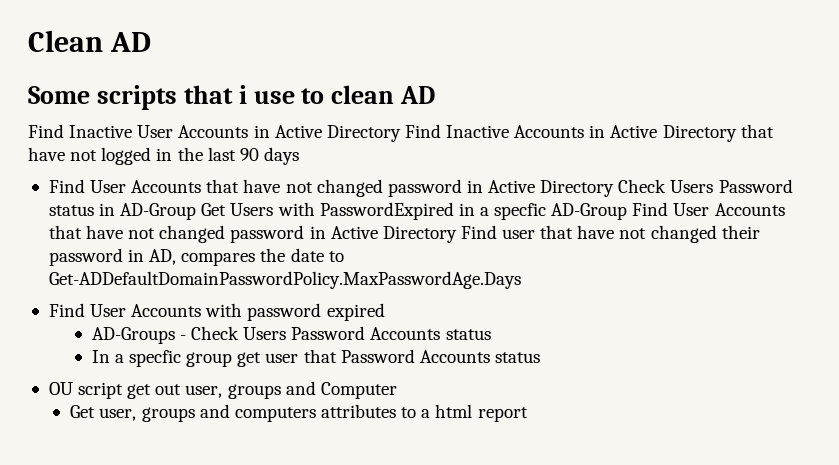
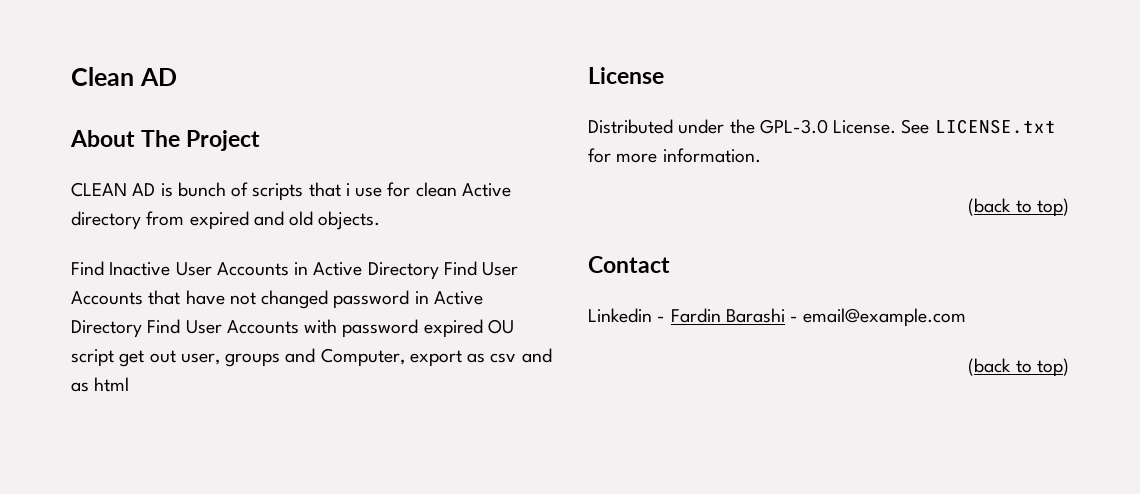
[28,85,436,110] Some scripts that i use to clean AD -> [70,130,261,151] [71,182,511,201] [71,211,381,230] About The Project // CLEAN AD is bunch of scripts that i use for clean Active directory from expired and old objects.
[446,124,774,142] [28,147,299,165] [48,179,793,197] [48,202,669,220] Inactive Accounts in Active Directory that have not logged in the last 90 days // Find User Accounts that have not changed password in Active Directory Check Users Password status in AD-Group Get Users with PasswordExpired in a specfic AD-Group Find -> (477, 268) none
[502,225,760,243] [48,248,344,266] [48,271,521,289] [48,303,85,317] user that have not changed their password in AD, compares the date to Get-ADDefaultDomainPasswordPolicy.MaxPasswordAge.Days // Find -> (181, 326) none
[91,326,491,344] [91,349,540,367] // AD-Groups - Check Users Password Accounts status // In a specfic group get user that Password Accounts status // -> (483, 328) none
[320,382,397,399] [70,404,528,422] Computer // Get user, groups and computers attributes to a html report -> [320,348,552,367] [71,377,130,392] [588,67,664,84] [588,119,1056,134] [588,148,761,163] [968,198,1069,217] [588,256,670,273] [588,308,967,327] [968,358,1069,377] Computer, export as csv and as html // License // Distributed under the GPL-3.0 License. See LICENSE.txt for more information. // (back to top) // Contact // Linkedin - Fardin Barashi - email@example.com // (back to top)

